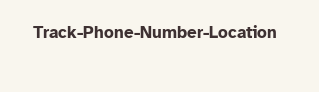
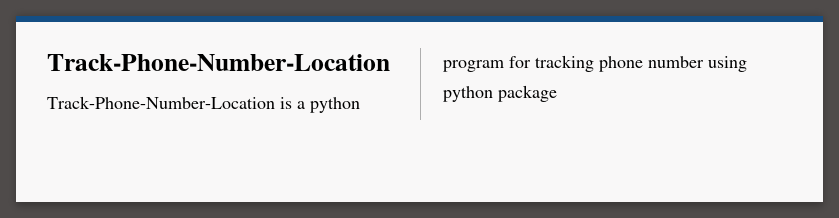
[33,25,277,38] Track-Phone-Number-Location -> [47,54,390,71] [47,96,360,113] [443,55,747,72] [443,85,557,102] Track-Phone-Number-Location // Track-Phone-Number-Location is a python program for tracking phone number using python package

